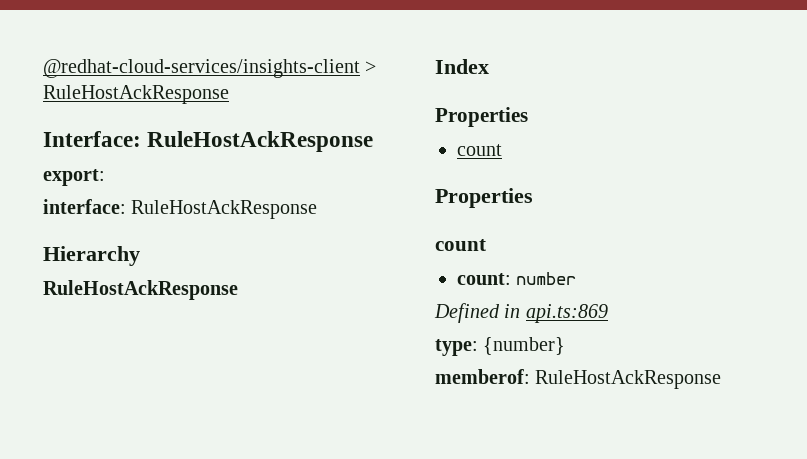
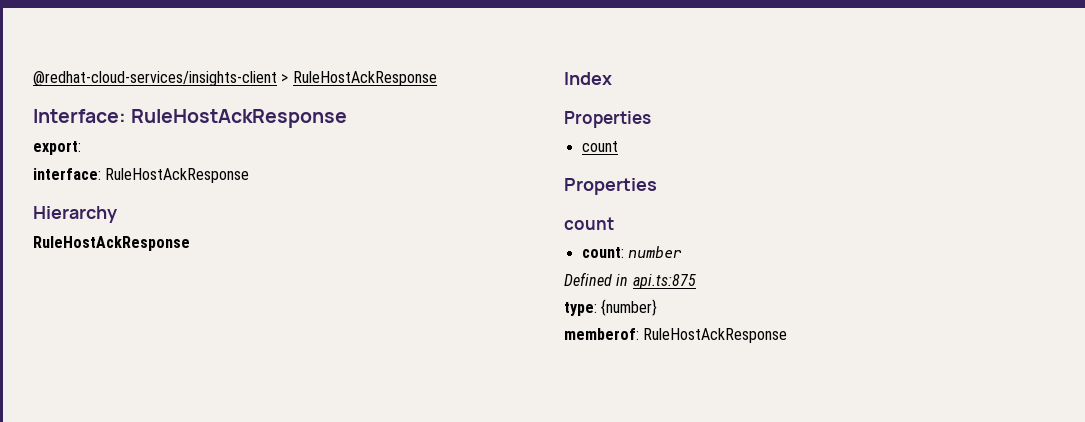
[525,304,608,323] api.ts:869 -> [632,274,696,289] api.ts:875

